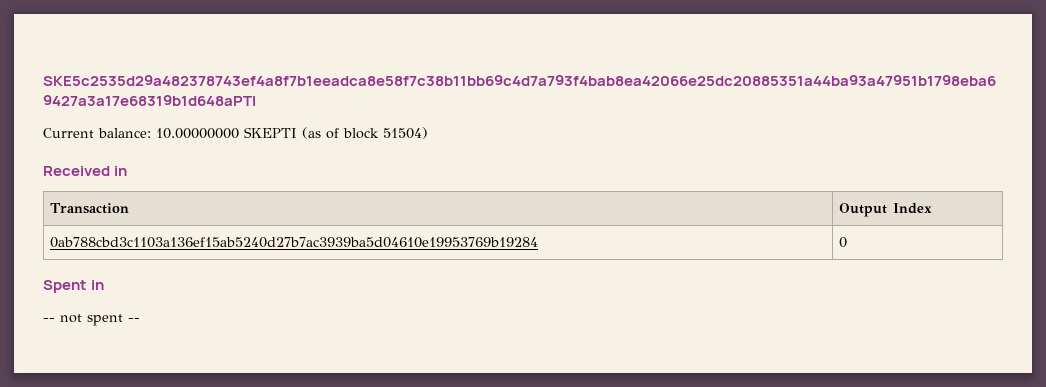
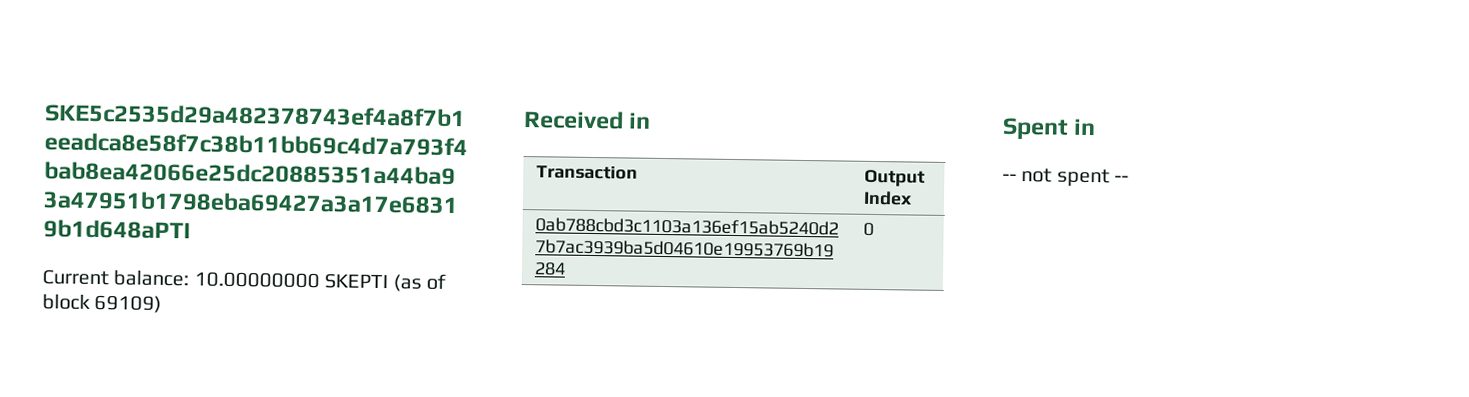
[383,127,428,139] 51504) -> [94,294,163,313] 69109)

